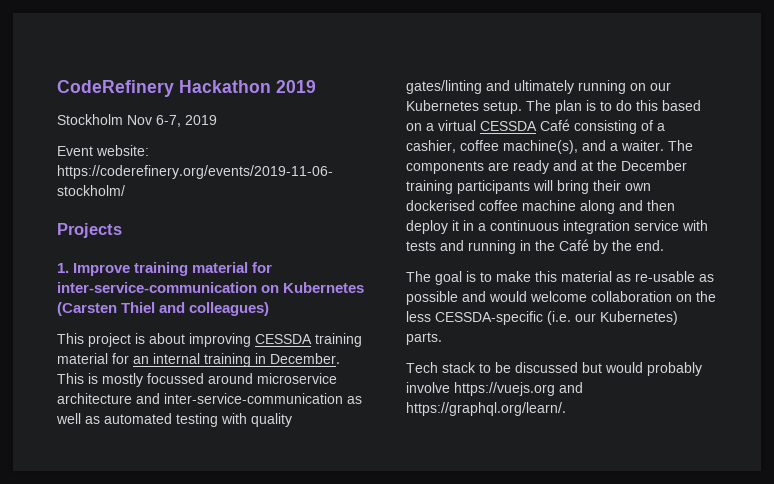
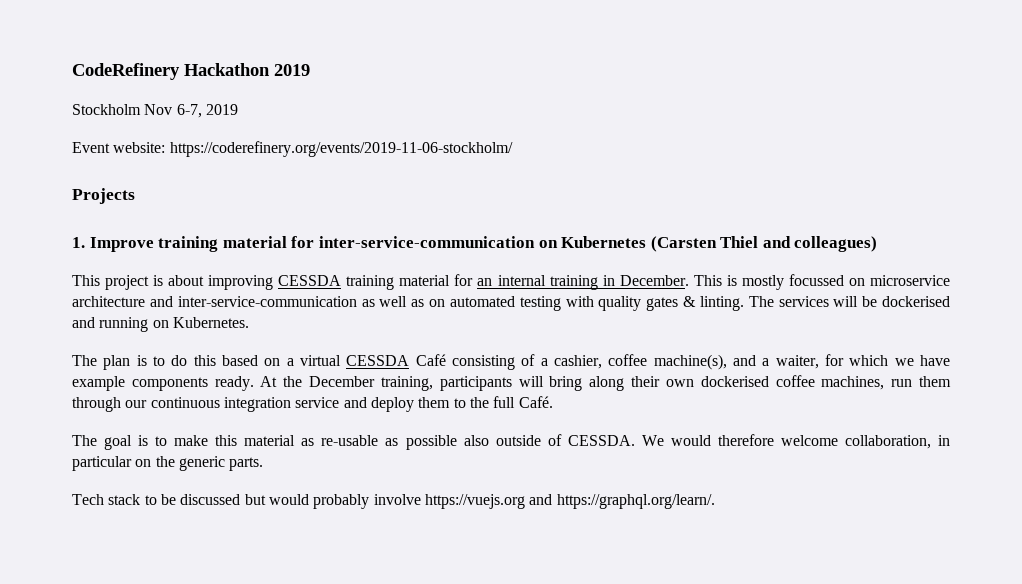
[208,373,253,384] around -> [848,278,865,286] on
(100, 420) none -> [428,299,445,307] on
[406,80,671,94] [406,100,522,114] gates/linting and ultimately running on our Kubernetes setup. -> [646,296,951,311] [72,317,249,332] gates & linting. The services will be dockerised and running on Kubernetes. //
[621,140,693,151] [406,160,593,174] waiter. The components are ready and at -> [775,354,951,369] [72,376,278,391] waiter, for which we have example components ready. At
[406,180,453,194] training -> [380,376,433,391] training,
(589, 187) none -> [589,376,625,391] along
[522,200,675,214] [406,220,708,234] [406,239,664,254] machine along and then deploy it in a continuous integration service with tests and running in the Café by the end. -> [821,376,952,390] [72,396,553,412] machines, run them through our continuous integration service and deploy them to the full Café.
[462,291,716,302] [406,311,678,325] and would welcome collaboration on the less CESSDA-specific (i.e. our Kubernetes) -> [463,434,950,449] [72,456,225,471] also outside of CESSDA. We would therefore welcome collaboration, in particular on the generic

